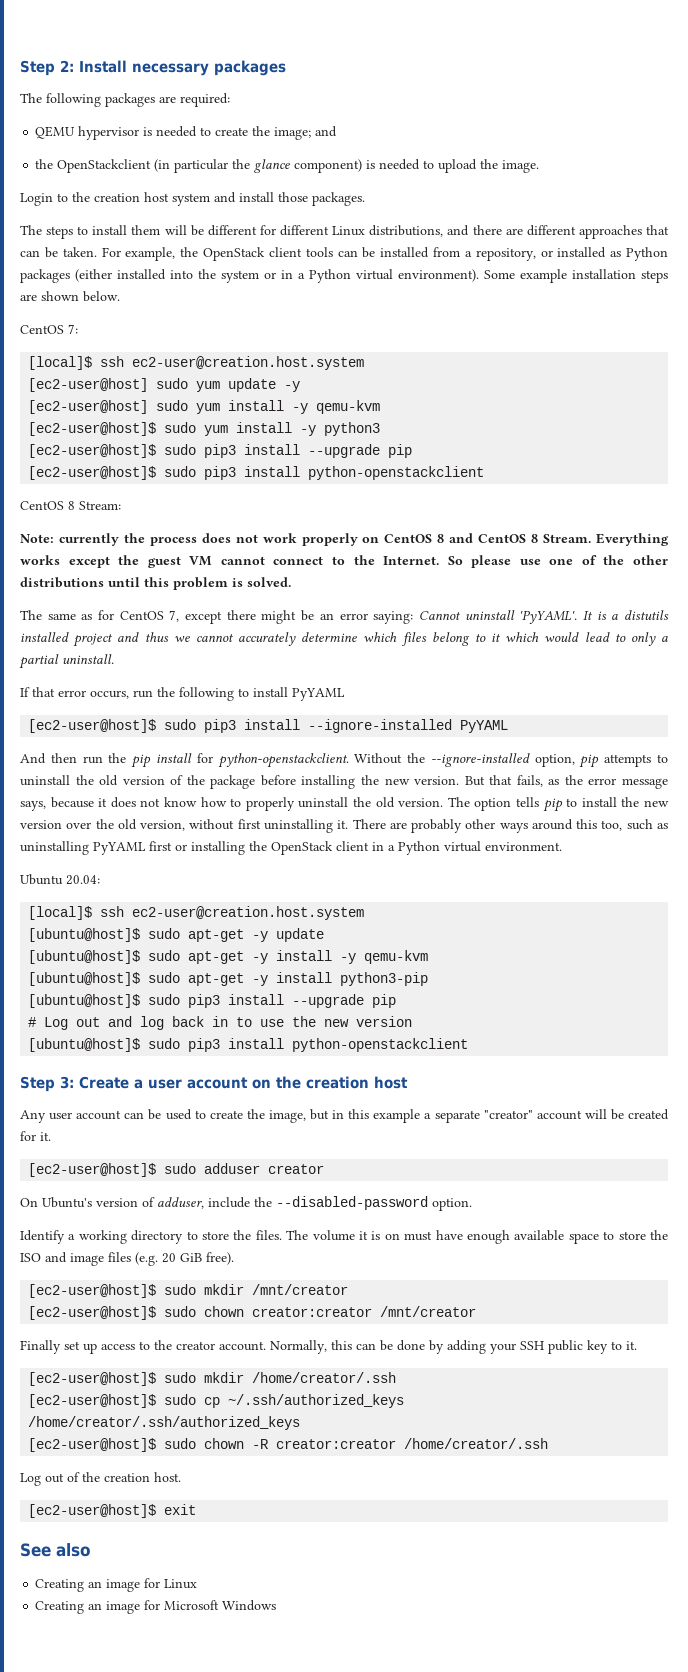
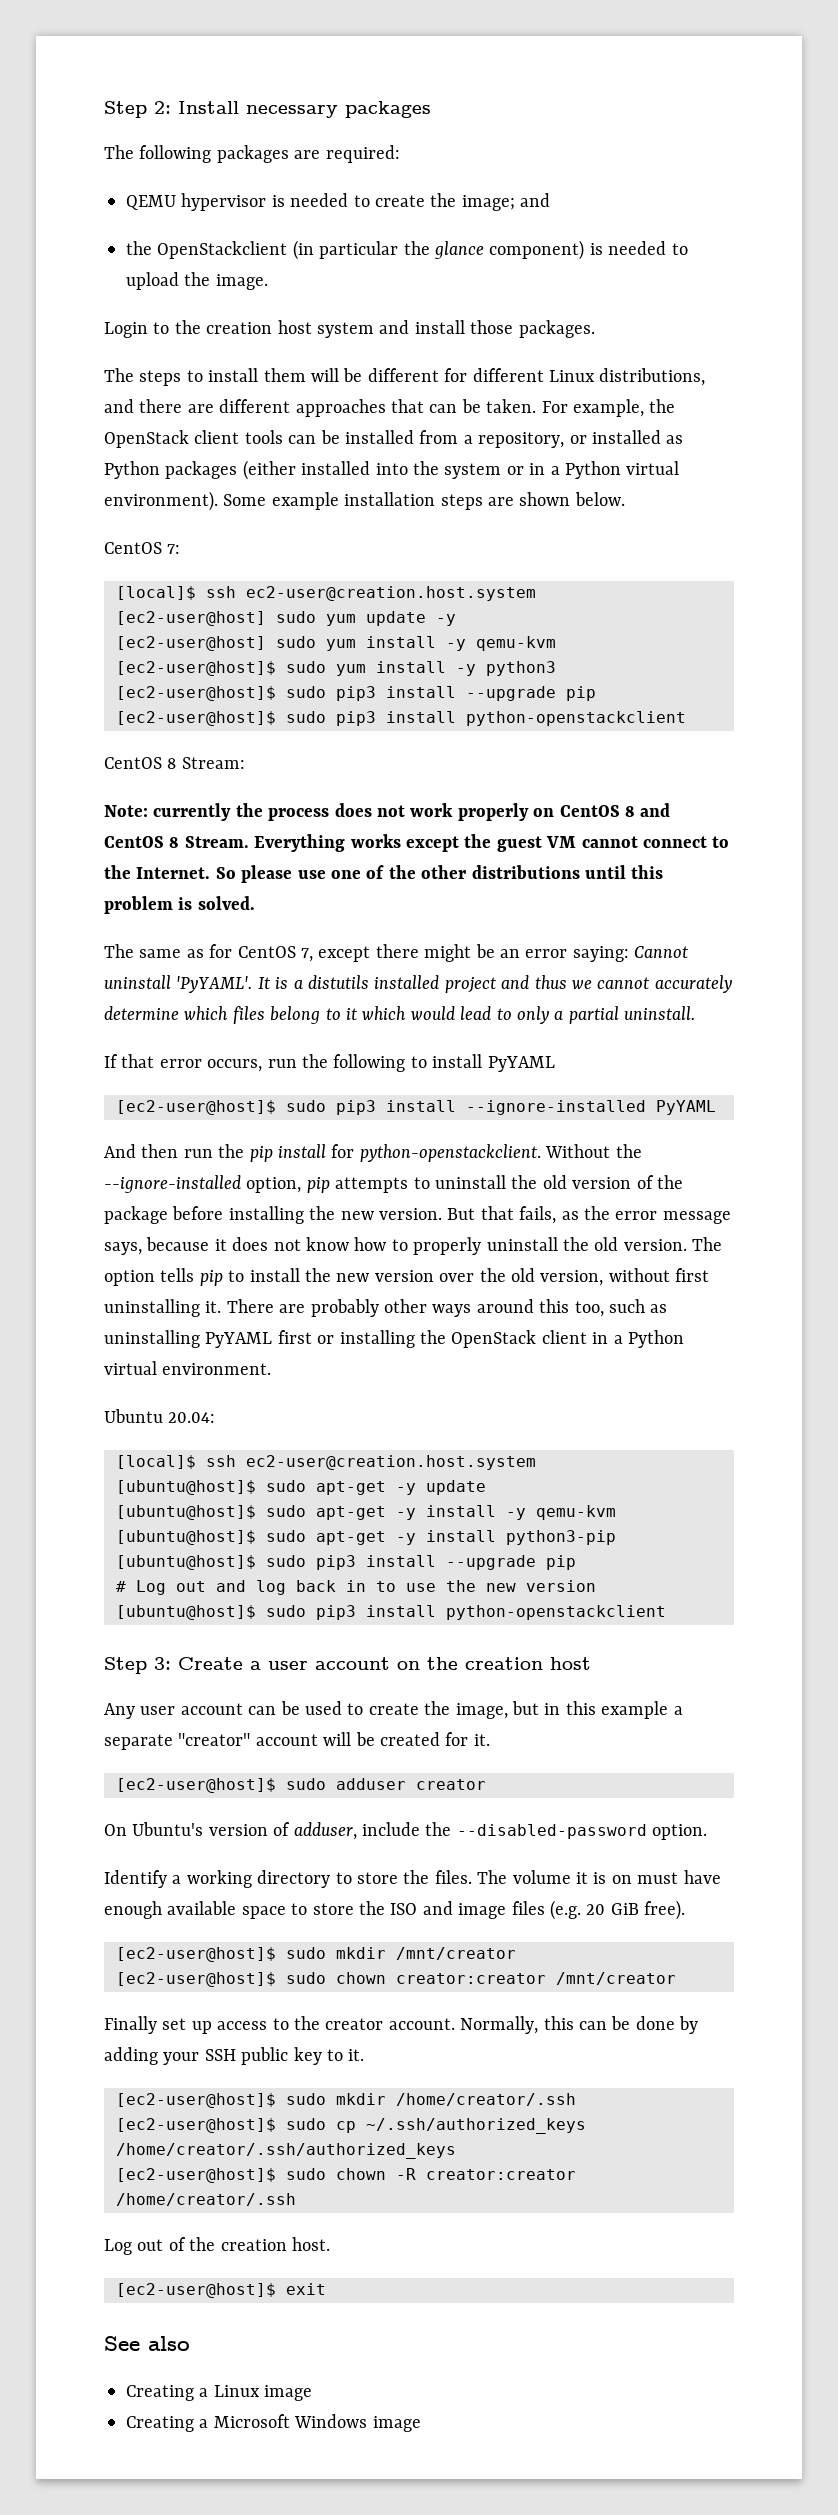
[88,1578,198,1592] [35,1600,161,1614] an image for Linux // Creating an image for -> [199,2385,313,2401] [126,2416,209,2432] a Linux image // Creating a
(277, 1605) none -> [372,2416,421,2432] image

